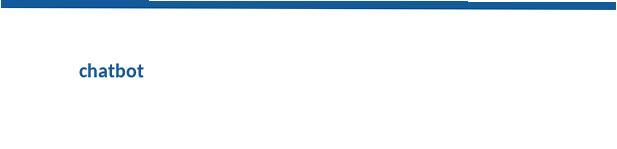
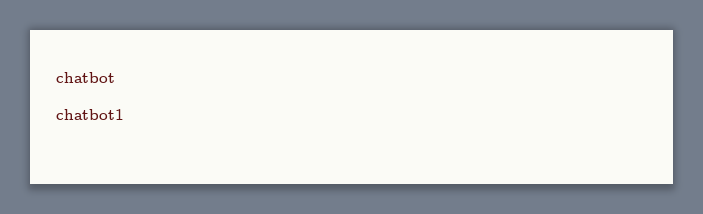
(145, 70) none -> [56,109,124,120] // chatbot1

